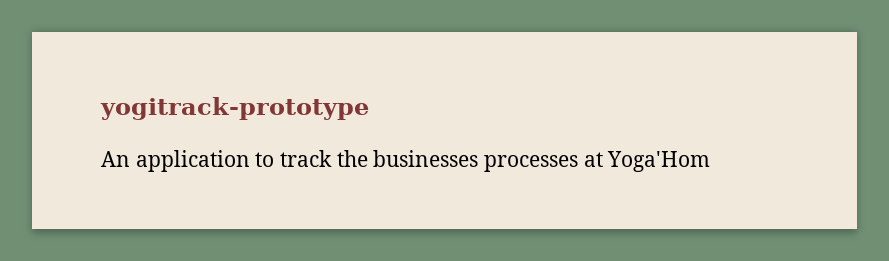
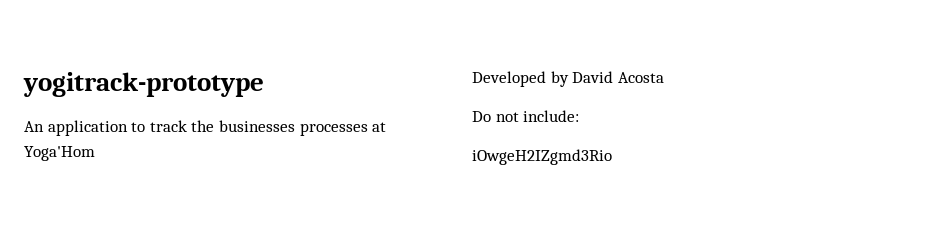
(711, 161) none -> [472,71,664,87] [472,110,580,122] [472,149,612,165] // Developed by David Acosta // Do not include: // iOwgeH2IZgmd3Rio

